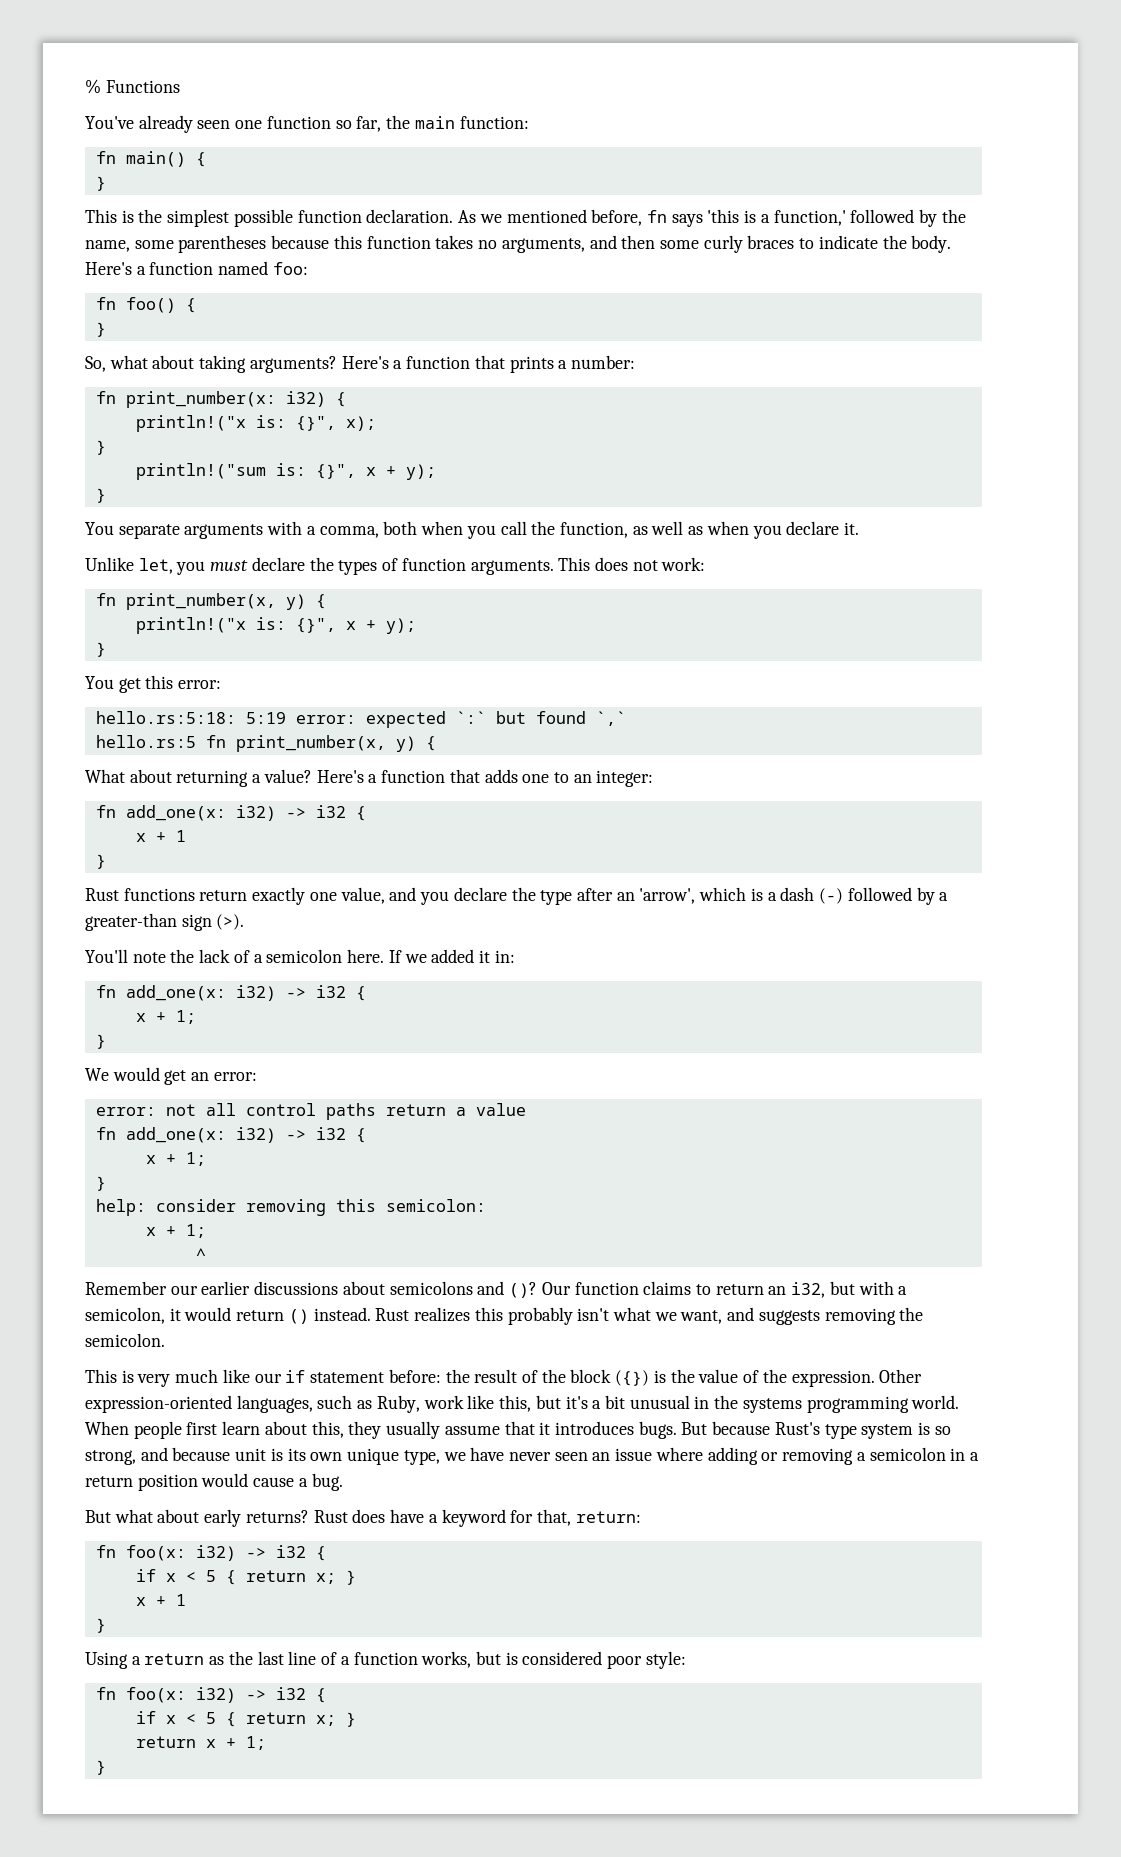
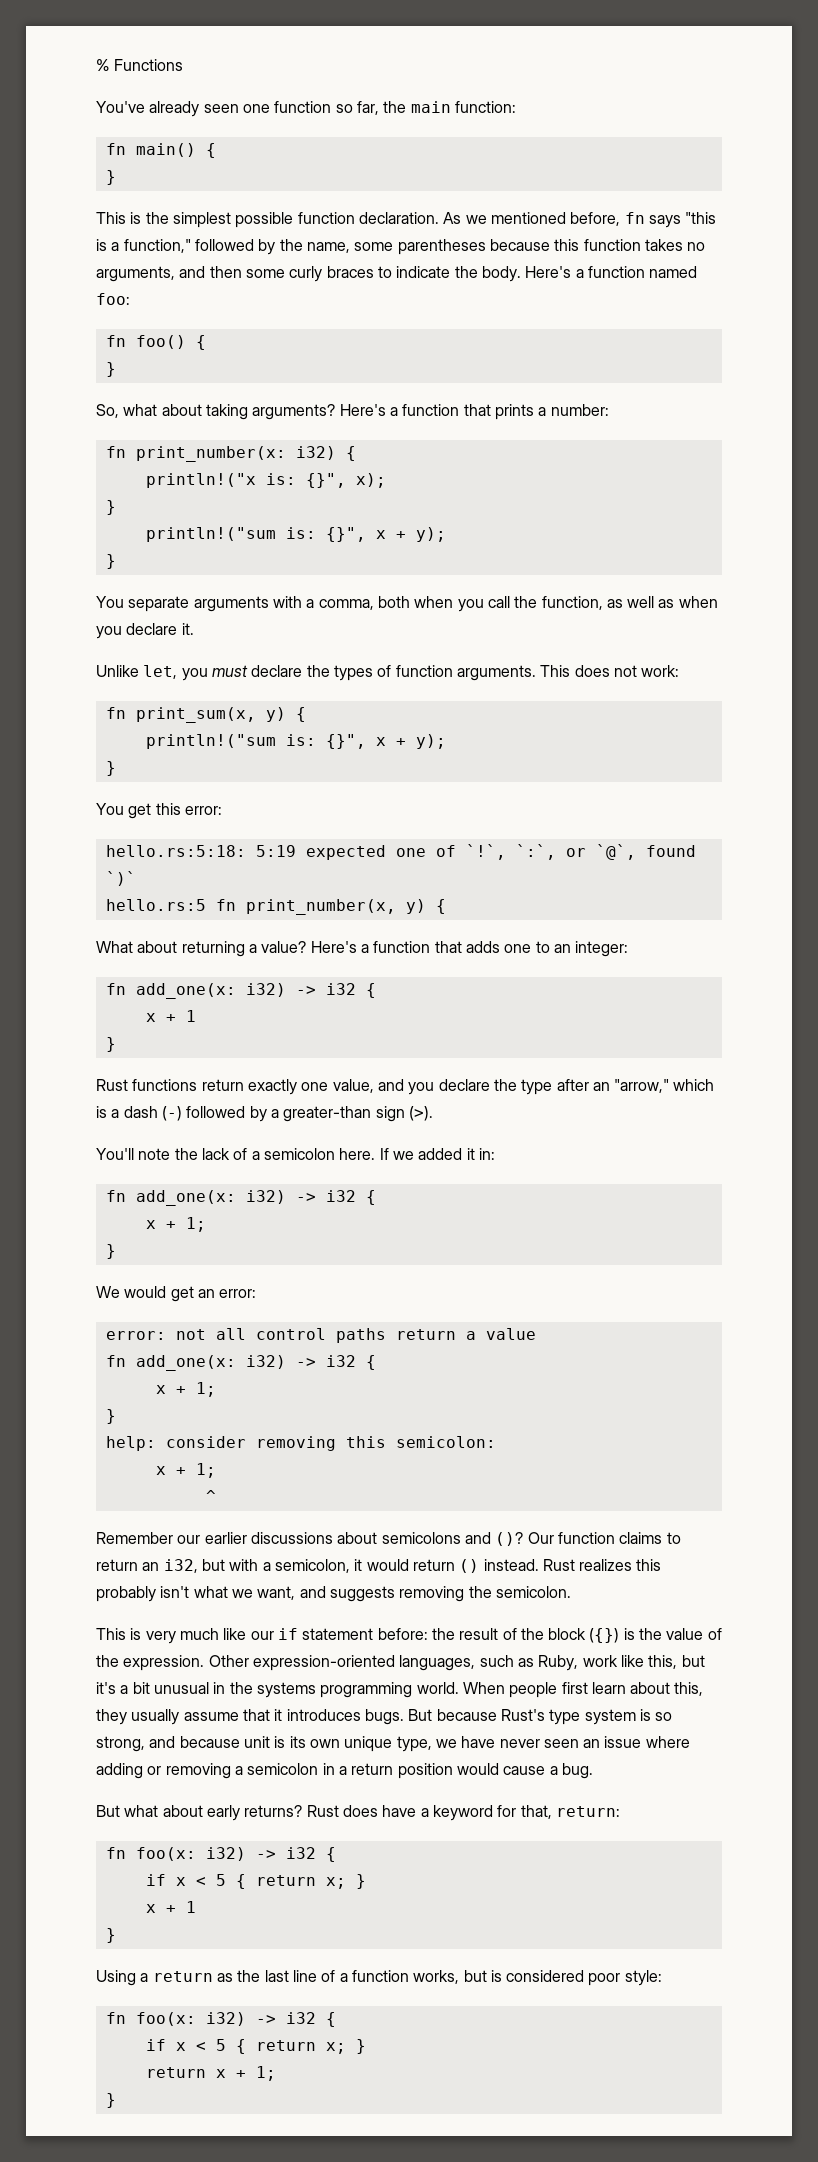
[707,209,846,226] 'this is a function,' -> [685,212,717,224] [96,239,191,253] "this is a function,"
[125,593,326,610] [135,617,246,634] print_number(x, y) { // println!("x -> [135,707,306,723] [145,734,276,749] print_sum(x, y) { // println!("sum
[295,711,626,728] error: expected `:` but found `,` -> [305,844,696,860] [105,871,136,886] expected one of `!`, `:`, or `@`, found `)`
[639,888,696,904] 'arrow', -> [614,1079,670,1093] "arrow,"

